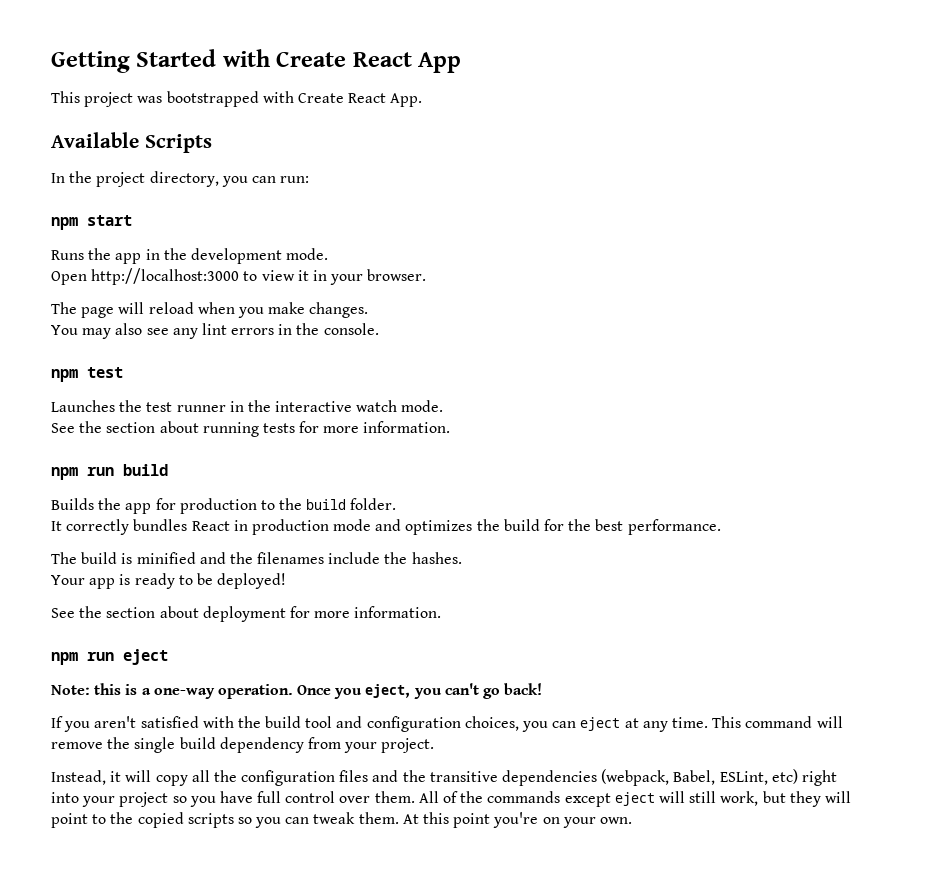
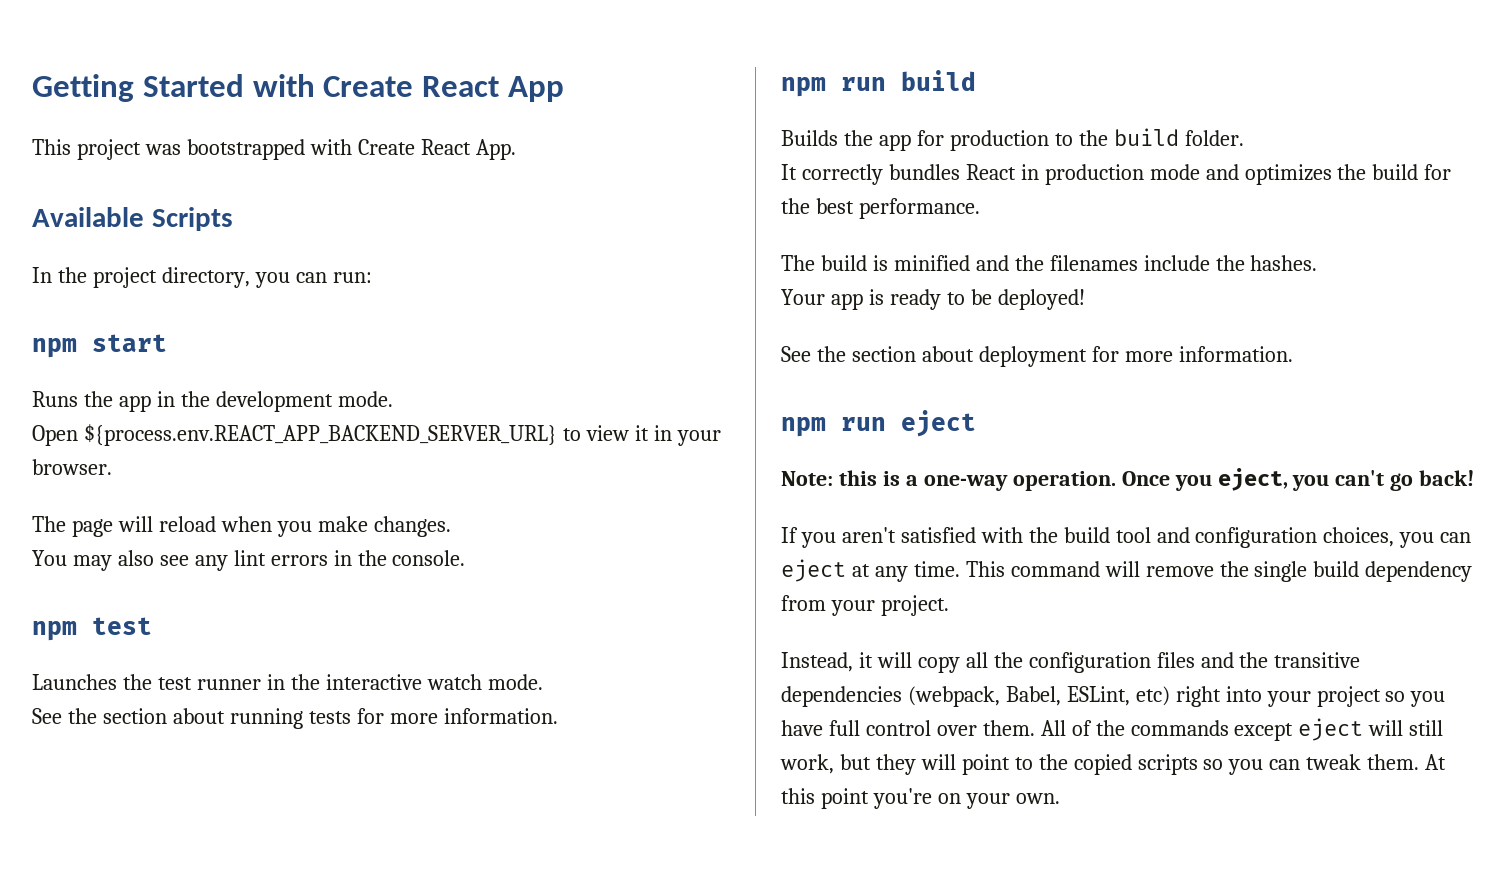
[91,268,240,285] http://localhost:3000 -> [83,424,557,446] ${process.env.REACT_APP_BACKEND_SERVER_URL}

